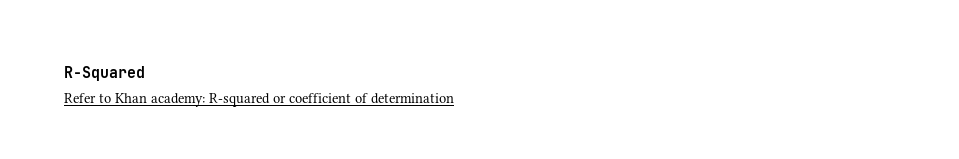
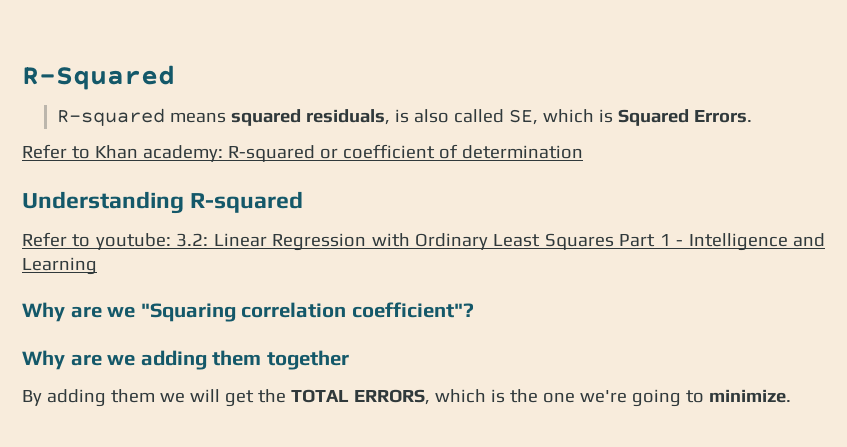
(145, 73) none -> [56,108,752,126] // R-squared means squared residuals, is also called SE, which is Squared Errors.
(454, 98) none -> [22,191,304,214] [22,232,826,251] [22,257,97,275] [22,302,474,322] [22,350,349,370] [22,389,791,407] // Understanding R-squared // Refer to youtube: 3.2: Linear Regression with Ordinary Least Squares Part 1 - Intelligence and Learning // Why are we "Squaring correlation coefficient"? // Why are we adding them together // By adding them we will get the TOTAL ERRORS, which is the one we're going to minimize.

